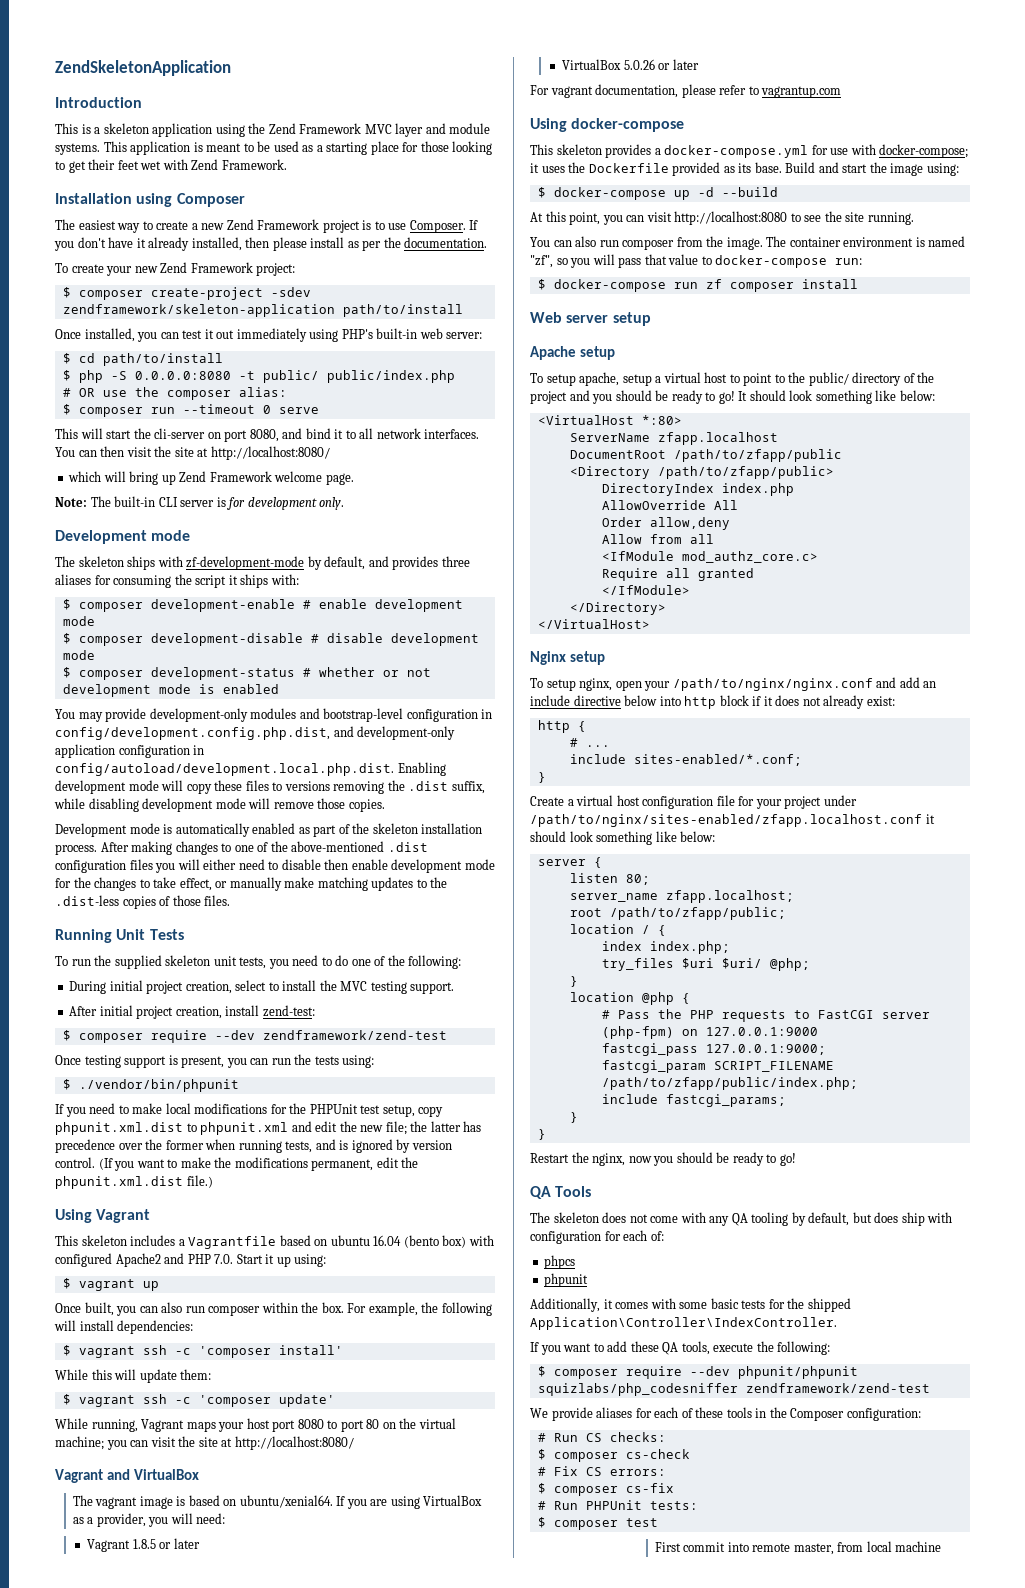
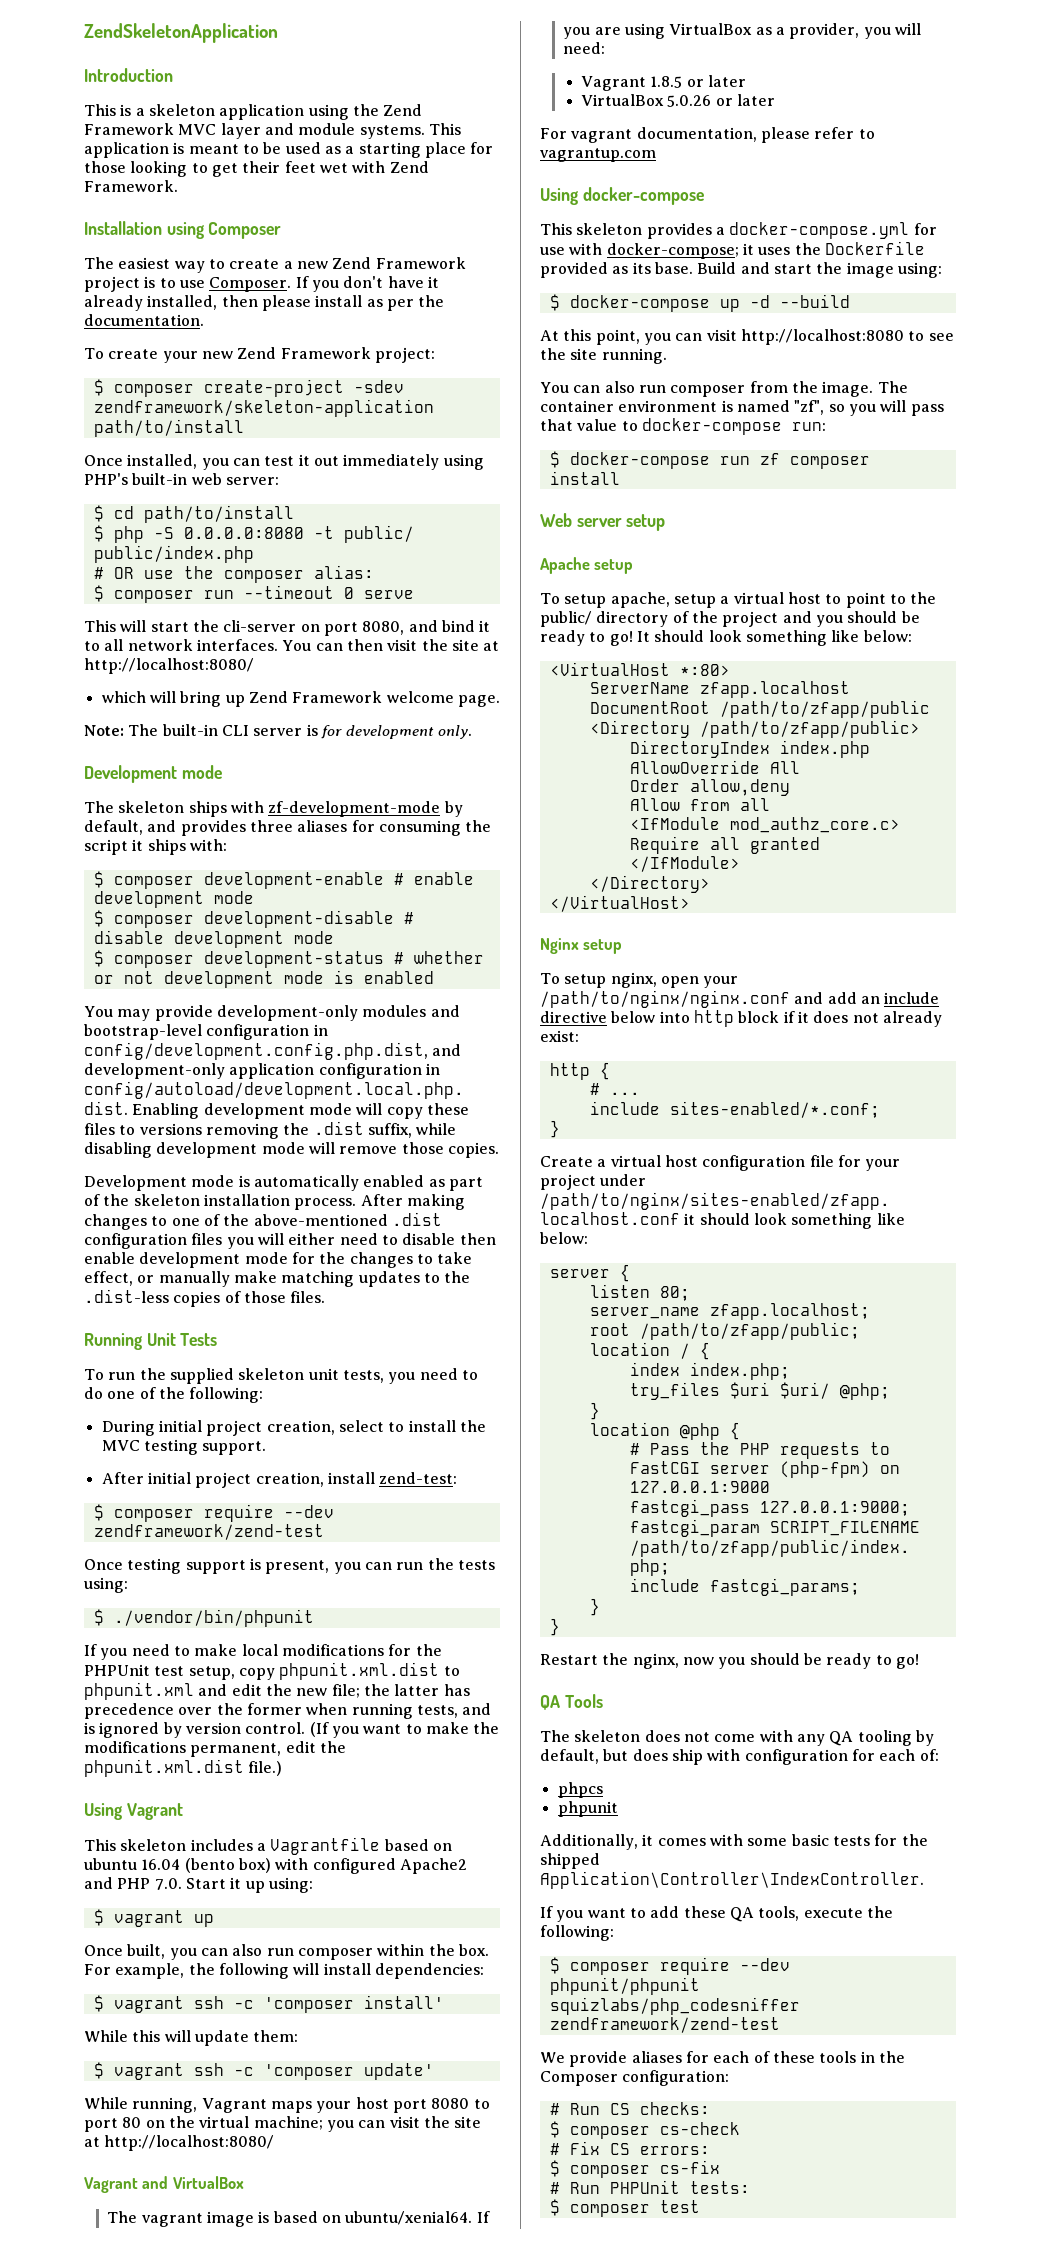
[654,1541,942,1555] // First commit into remote master, from local machine -> (700, 2206) none

